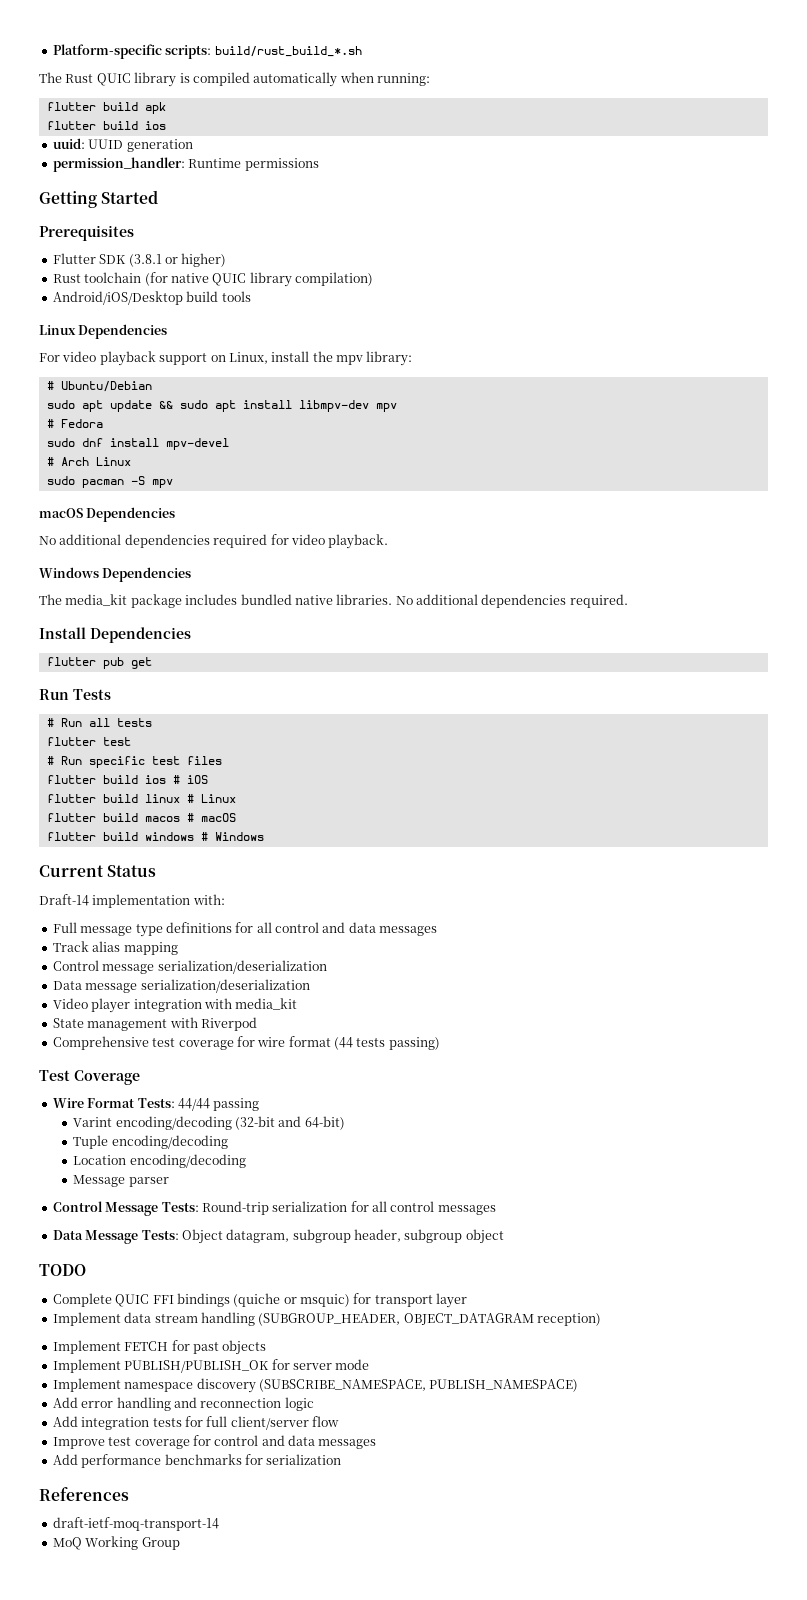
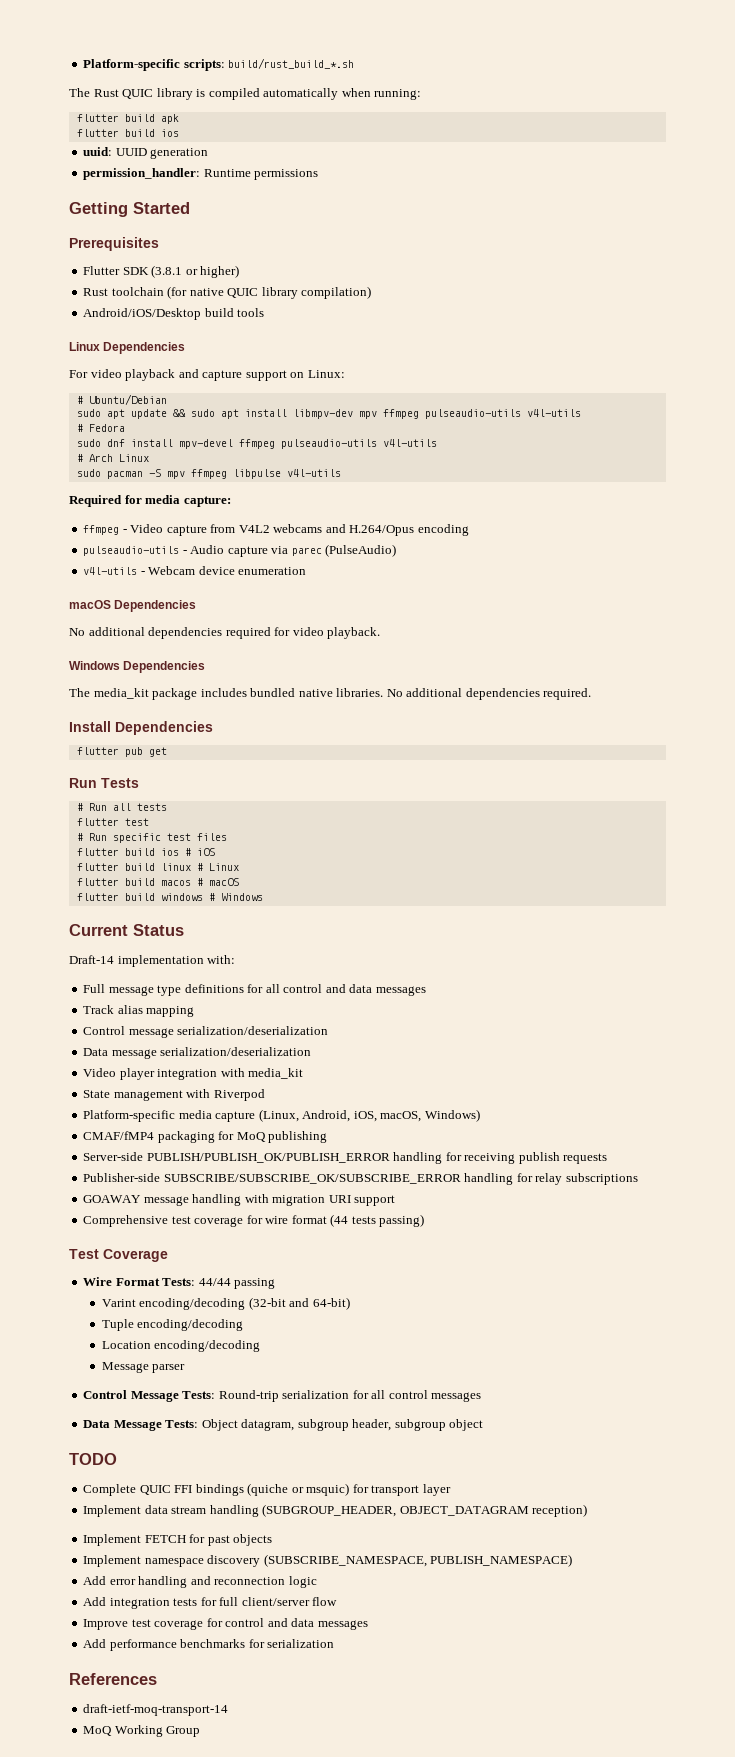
[159,351,413,366] support on Linux, install the mpv library: -> [178,369,345,381] and capture support on Linux:
(397, 407) none -> [382,409,581,419] ffmpeg pulseaudio-utils v4l-utils
(229, 444) none -> [238,439,437,449] ffmpeg pulseaudio-utils v4l-utils
(173, 483) none -> [190,469,341,479] [69,495,231,507] [83,524,469,536] [83,544,397,557] [83,566,307,575] ffmpeg libpulse v4l-utils // Required for media capture: // ffmpeg - Video capture from V4L2 webcams and H.264/Opus encoding // pulseaudio-utils - Audio capture via parec (PulseAudio) // v4l-utils - Webcam device enumeration
(257, 1024) none -> [83,1109,480,1122] [83,1131,328,1143] [83,1152,608,1164] [83,1173,638,1185] [83,1194,396,1206] // Platform-specific media capture (Linux, Android, iOS, macOS, Windows) // CMAF/fMP4 packaging for MoQ publishing // Server-side PUBLISH/PUBLISH_OK/PUBLISH_ERROR handling for receiving publish requests // Publisher-side SUBSCRIBE/SUBSCRIBE_OK/SUBSCRIBE_ERROR handling for relay subscriptions // GOAWAY message handling with migration URI support
[52,1359,370,1373] // Implement PUBLISH/PUBLISH_OK for server mode -> (273, 1540) none

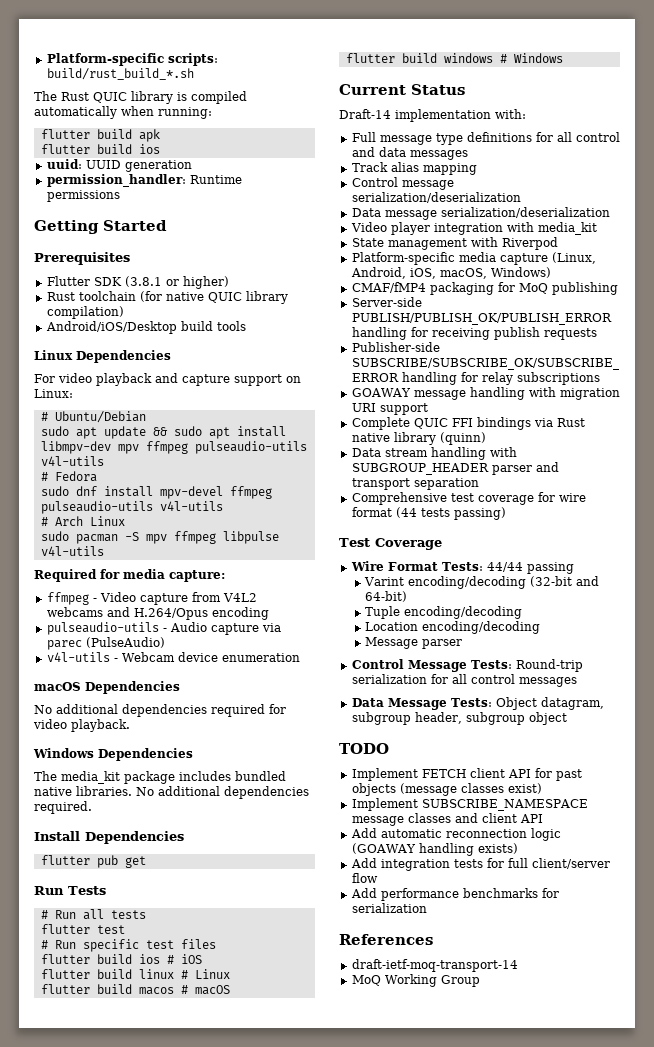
(396, 1200) none -> [351,417,585,430] [351,432,486,445] [351,447,517,460] [351,462,559,475] [351,478,479,490] // Complete QUIC FFI bindings via Rust native library (quinn) // Data stream handling with SUBGROUP_HEADER parser and transport separation
[83,1483,451,1496] [83,1504,588,1517] // Complete QUIC FFI bindings (quiche or msquic) for transport layer // Implement data stream handling (SUBGROUP_HEADER, OBJECT_DATAGRAM reception) -> (389, 748) none
(186, 1539) none -> [469,768,531,778] client API
[83,1554,573,1567] [83,1576,211,1588] // Implement namespace discovery (SUBSCRIBE_NAMESPACE, PUBLISH_NAMESPACE) // Add error handling and -> [399,783,542,796] [351,798,588,811] [351,813,543,826] [350,828,442,838] (message classes exist) // Implement SUBSCRIBE_NAMESPACE message classes and client API // Add automatic
(317, 1582) none -> [351,843,518,856] (GOAWAY handling exists)
[83,1618,368,1630] // Improve test coverage for control and data messages -> (378, 878) none

